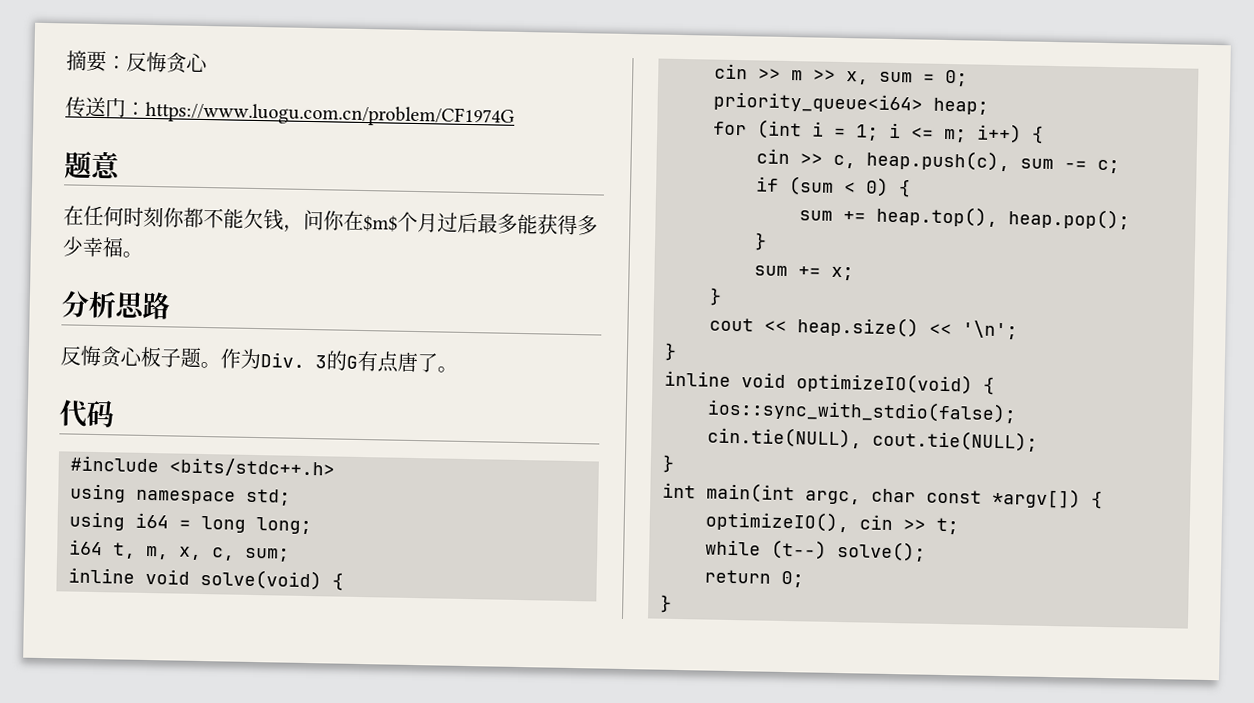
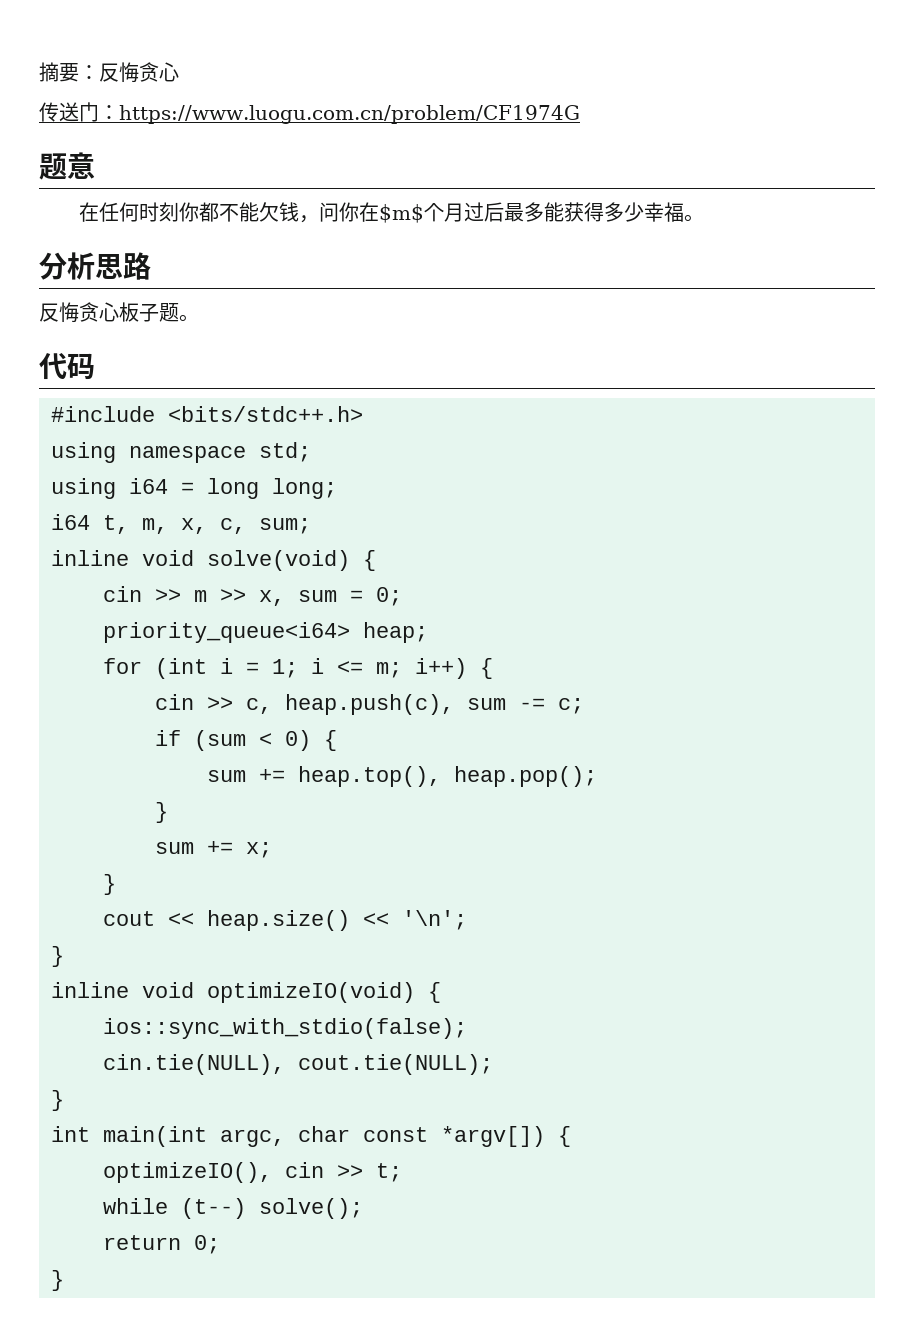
[220,348,458,373] 作为Div. 3的G有点唐了。 -> (199, 318) none

